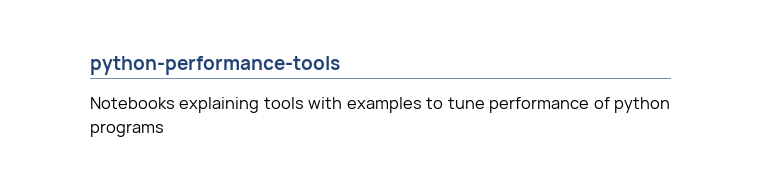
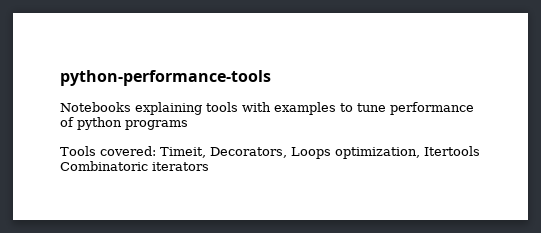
(164, 130) none -> [60,146,480,159] [60,161,209,171] // Tools covered: Timeit, Decorators, Loops optimization, Itertools Combinatoric iterators

